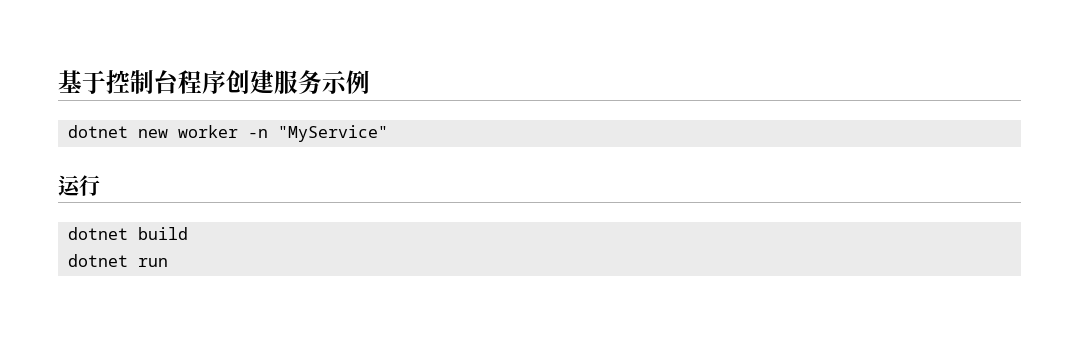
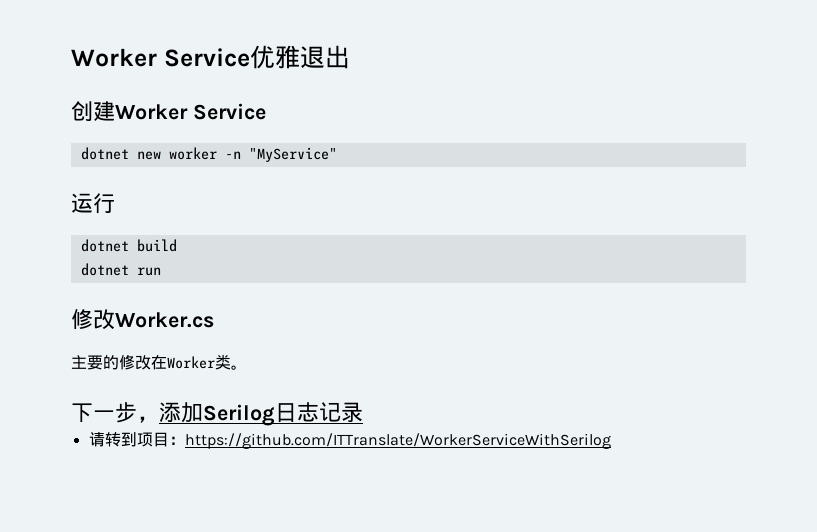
[58,70,370,95] 基于控制台程序创建服务示例 -> [71,45,350,69] [71,101,266,121] Worker Service优雅退出 // 创建Worker Service
(169, 262) none -> [71,309,214,330] [71,354,247,370] [71,402,363,426] [88,432,611,449] // 修改Worker.cs // 主要的修改在Worker类。 // 下一步，添加Serilog日志记录 // 请转到项目：https://github.com/ITTranslate/WorkerServiceWithSerilog

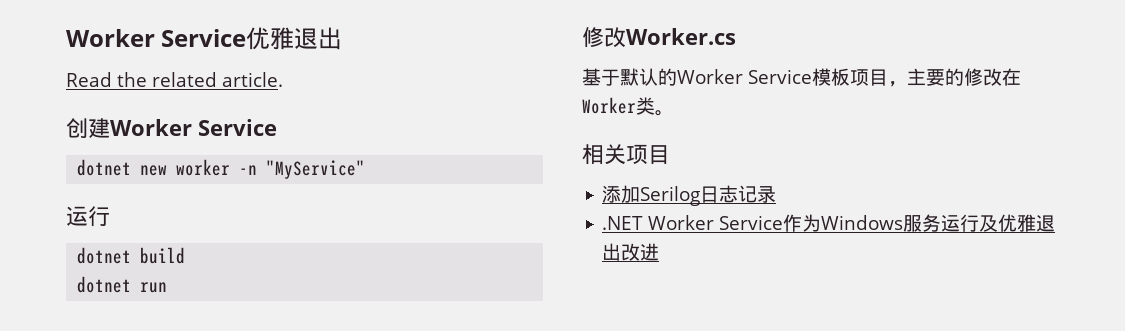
(350, 57) none -> [66,72,283,87] // Read the related article.
(214, 320) none -> [582,68,907,87] 基于默认的Worker Service模板项目，
[71,402,159,423] 下一步， -> [582,144,670,165] 相关项目 //
[88,432,611,449] 请转到项目：https://github.com/ITTranslate/WorkerServiceWithSerilog -> [602,214,1056,232] [602,243,660,261] .NET Worker Service作为Windows服务运行及优雅退出改进

